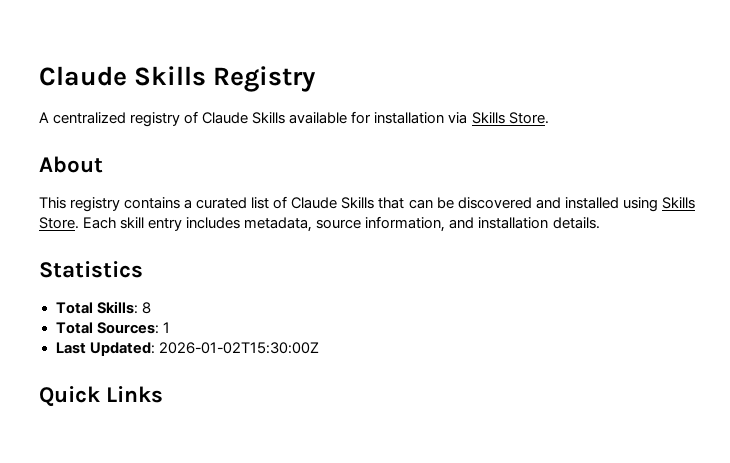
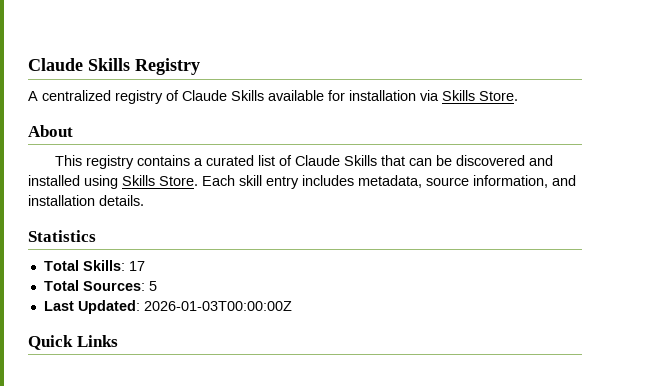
[141,302,151,314] 8 -> [128,261,145,271] 17
[162,322,170,333] 1 -> [148,281,157,291] 5
[158,342,319,354] 2026-01-02T15:30:00Z -> [143,301,292,311] 2026-01-03T00:00:00Z

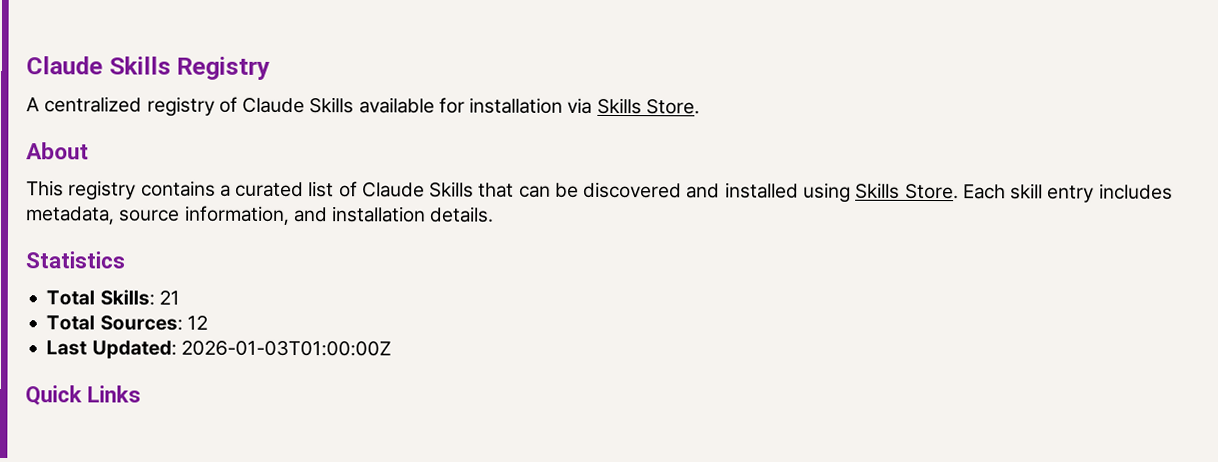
[128,261,145,271] 17 -> [158,290,180,305] 21
[148,281,157,291] 5 -> [186,315,208,330] 12
[143,301,292,311] 2026-01-03T00:00:00Z -> [180,340,392,357] 2026-01-03T01:00:00Z

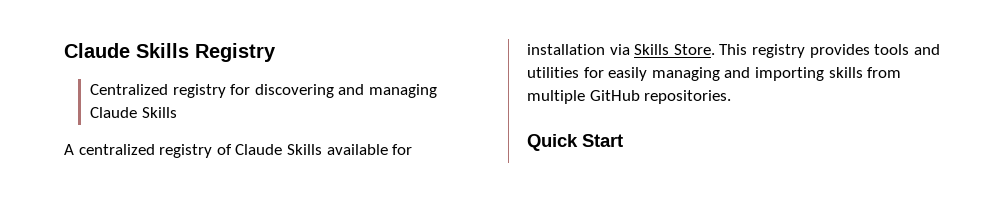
(271, 68) none -> [90,84,437,98] [90,107,177,118] // Centralized registry for discovering and managing Claude Skills
[26,142,89,160] // About // -> (715, 49) none
[140,180,1173,203] [26,205,495,225] [25,251,125,269] [46,289,180,306] [46,315,208,331] [46,340,392,359] contains a curated list of Claude Skills that can be discovered and installed using Skills Store. Each skill entry includes metadata, source information, and installation details. // Statistics // Total Skills: 21 // Total Sources: 12 // Last Updated: 2026-01-03T01:00:00Z -> [809,44,940,58] [527,67,902,81] [527,90,732,104] provides tools and utilities for easily managing and importing skills from multiple GitHub repositories.
[87,385,142,403] Links -> [582,134,623,147] Start

